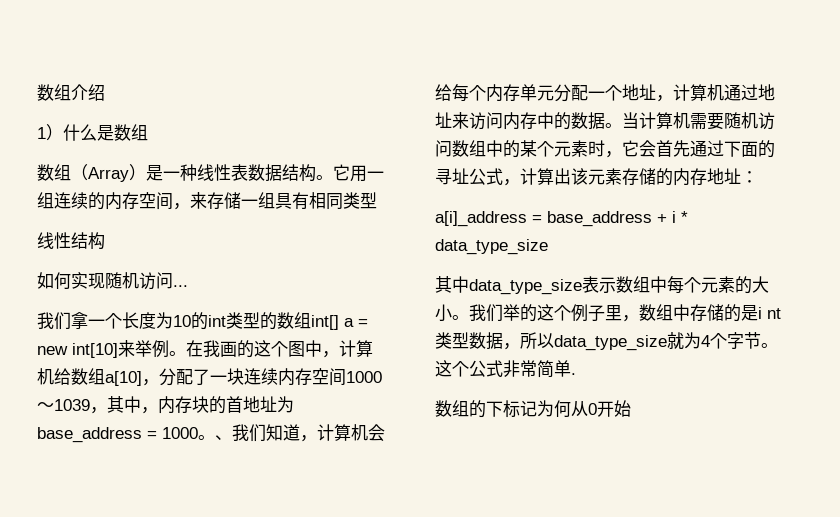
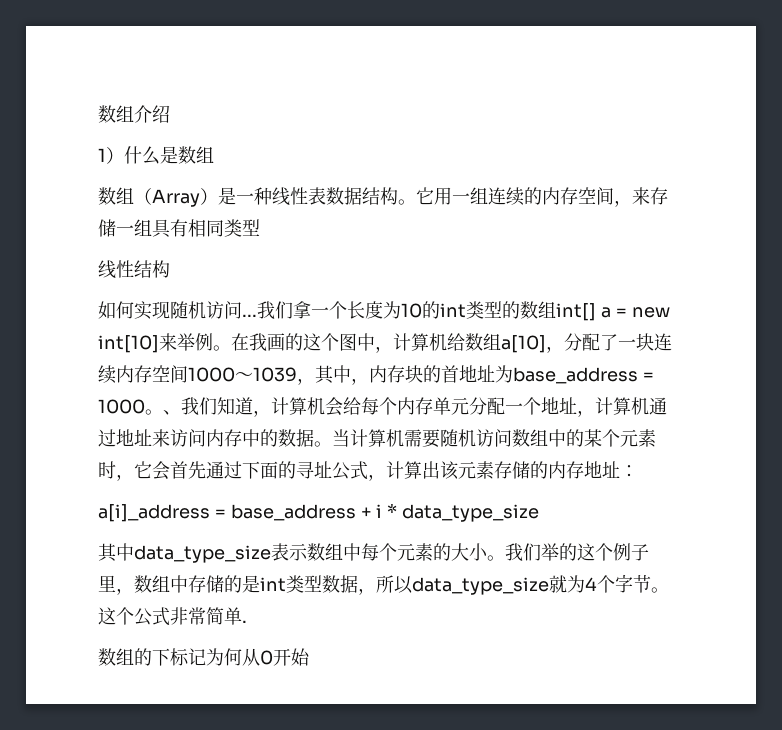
(188, 286) // -> (257, 315) none
[758,307,781,319] i nt -> [260,577,286,592] int

